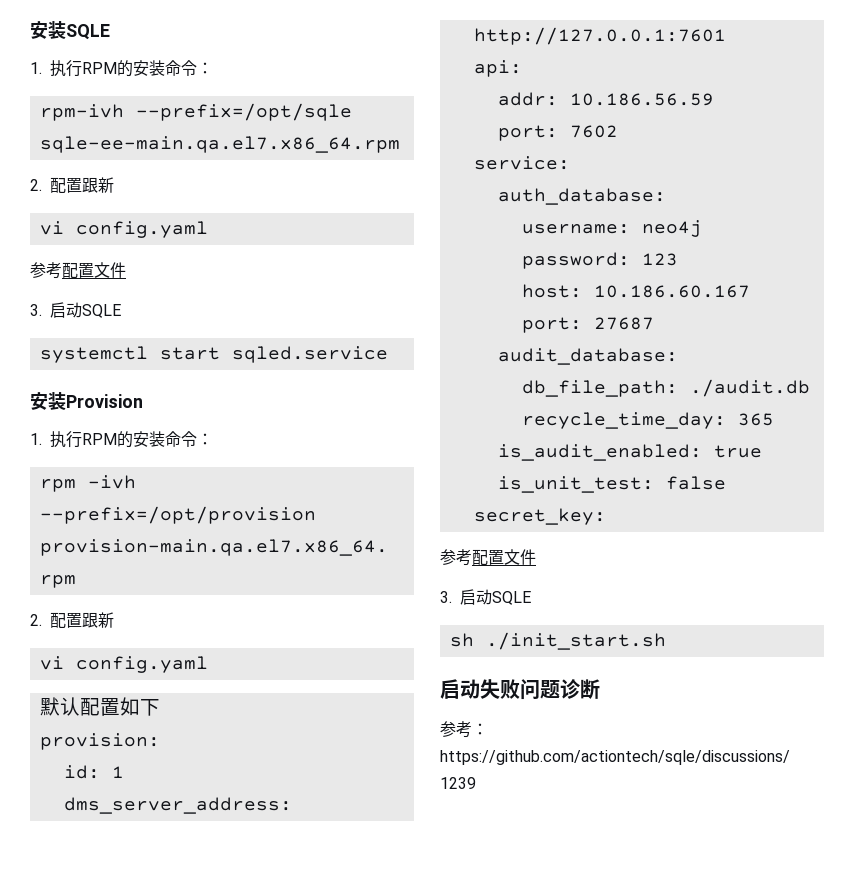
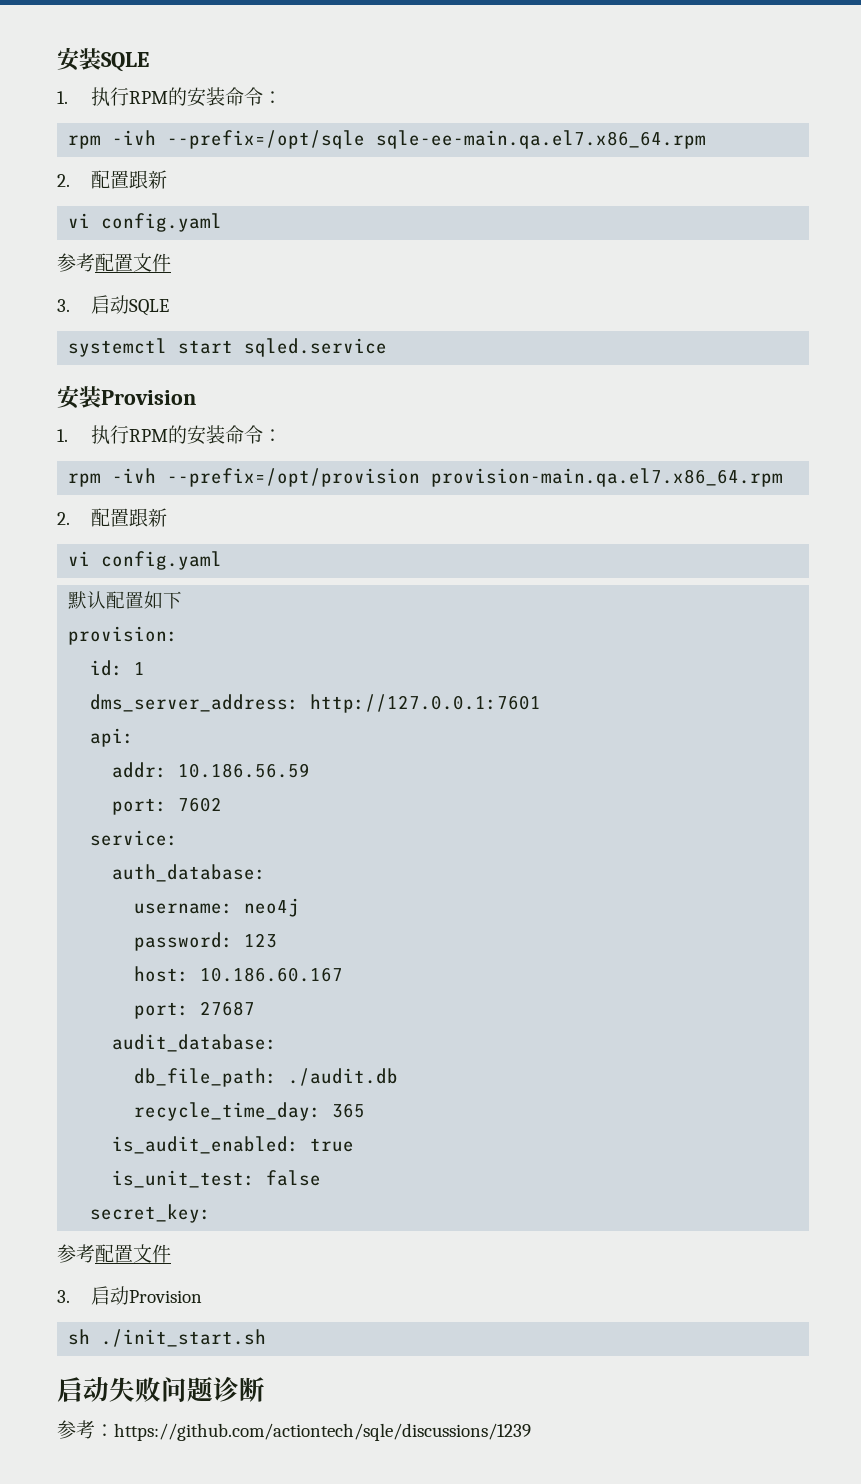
[39,104,124,121] rpm-ivh -> [68,130,157,149] rpm -ivh
[492,591,532,605] SQLE -> [128,1290,202,1303] Provision

